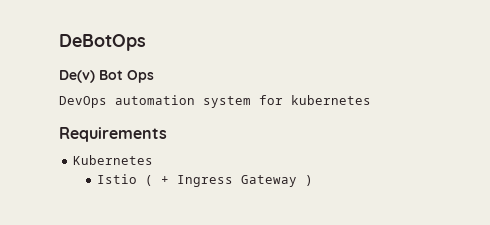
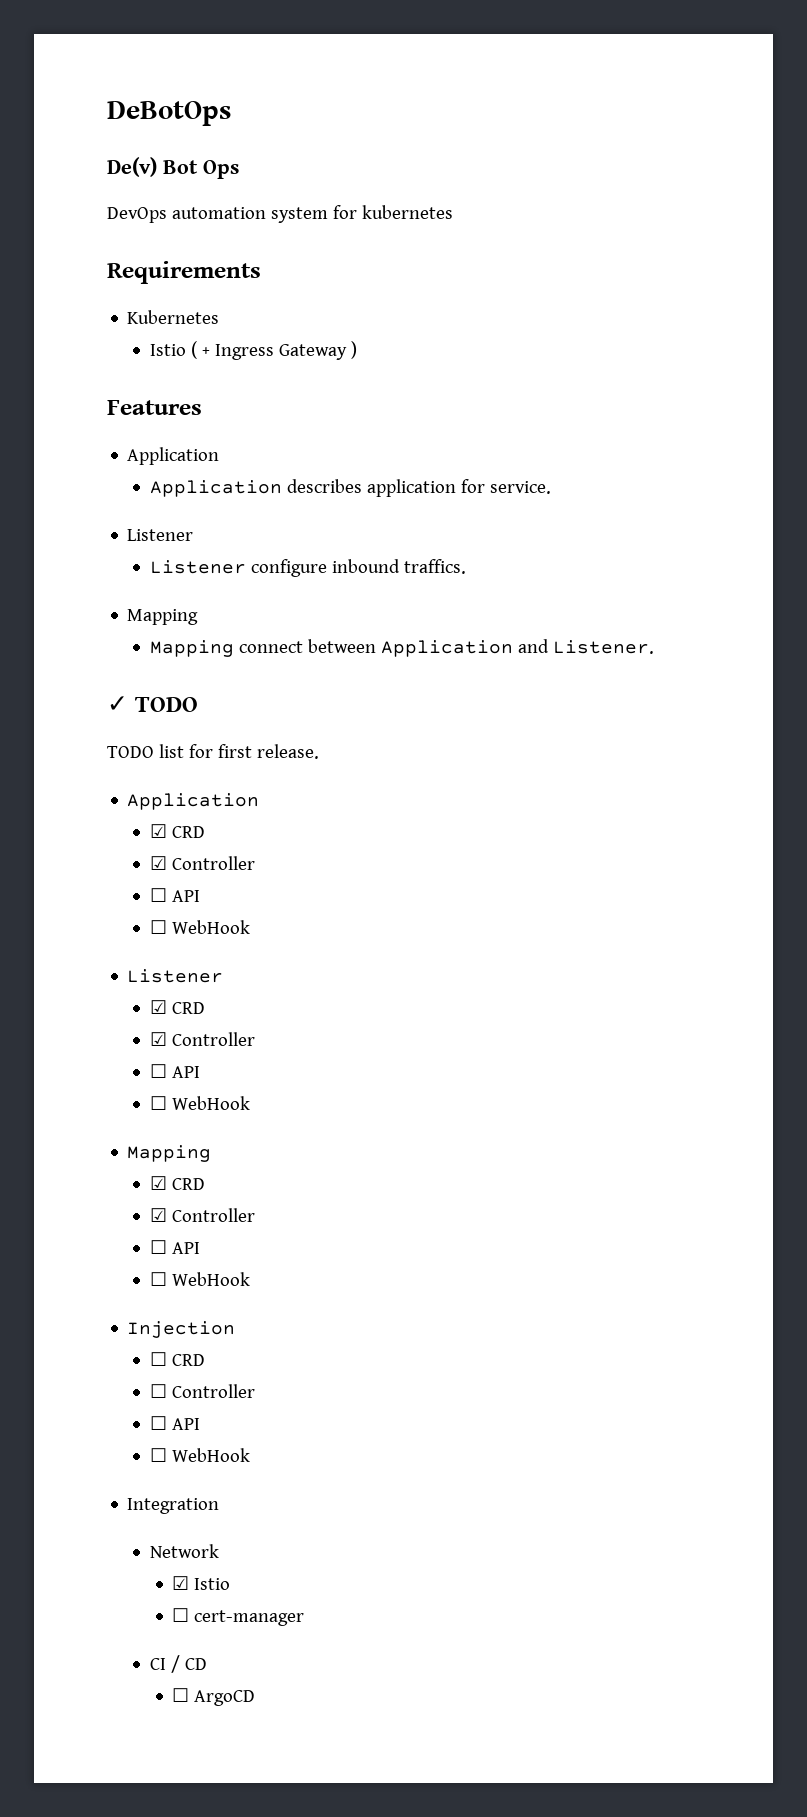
(313, 180) none -> [107,400,202,415] [127,447,220,465] [149,479,551,497] [127,529,194,541] [149,559,466,577] [127,609,199,625] [149,639,654,657] [107,696,198,712] [107,744,319,759] [127,793,260,810] [149,824,205,838] [149,856,255,870] [149,888,200,902] [149,920,250,934] [127,969,224,983] [149,1000,205,1014] [149,1032,255,1046] [149,1064,200,1078] [149,1096,250,1110] [127,1145,212,1162] [149,1176,205,1190] [149,1208,255,1222] [149,1240,200,1254] [149,1272,250,1286] [127,1321,236,1338] [149,1352,205,1366] [149,1384,255,1398] [149,1416,200,1430] [149,1448,250,1462] [127,1498,220,1514] [149,1544,219,1558] [172,1576,231,1590] [172,1608,305,1626] [149,1655,207,1673] [172,1688,256,1706] // Features // Application // Application describes application for service. // Listener // Listener configure inbound traffics. // Mapping // Mapping connect between Application and Listener. // ✓ TODO // TODO list for first release. // Application // ☑ CRD // ☑ Controller // ☐ API // ☐ WebHook // Listener // ☑ CRD // ☑ Controller // ☐ API // ☐ WebHook // Mapping // ☑ CRD // ☑ Controller // ☐ API // ☐ WebHook // Injection // ☐ CRD // ☐ Controller // ☐ API // ☐ WebHook // Integration // Network // ☑ Istio // ☐ cert-manager // CI / CD // ☐ ArgoCD

